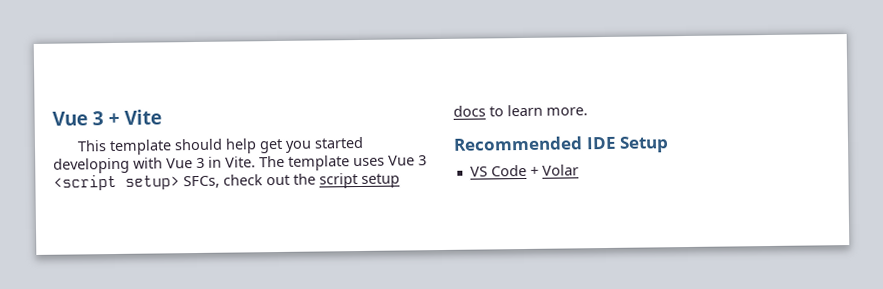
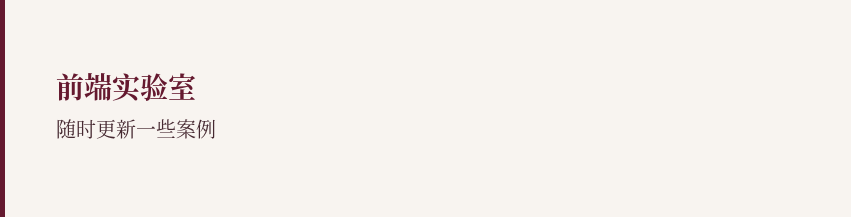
[52,109,162,126] [76,136,364,156] [53,155,427,174] [53,173,400,191] [453,104,588,117] [453,136,670,153] [469,164,579,177] Vue 3 + Vite // This template should help get you started developing with Vue 3 in Vite. The template uses Vue 3 <script setup> SFCs, check out the script setup docs to learn more. // Recommended IDE Setup // VS Code + Volar -> [56,73,196,103] [56,119,216,139] 前端实验室 // 随时更新一些案例

